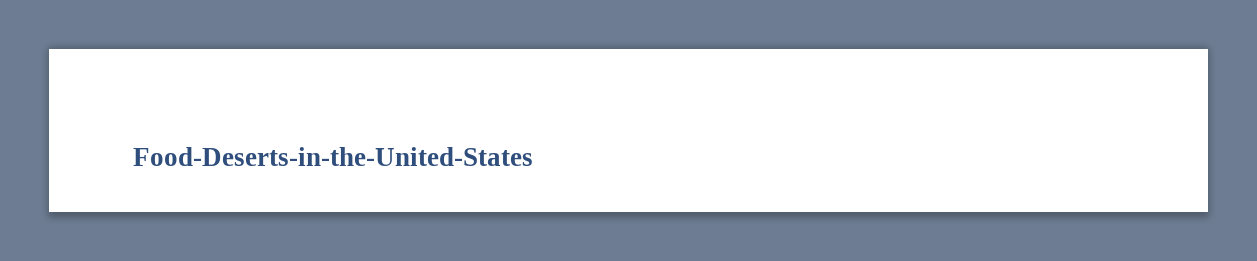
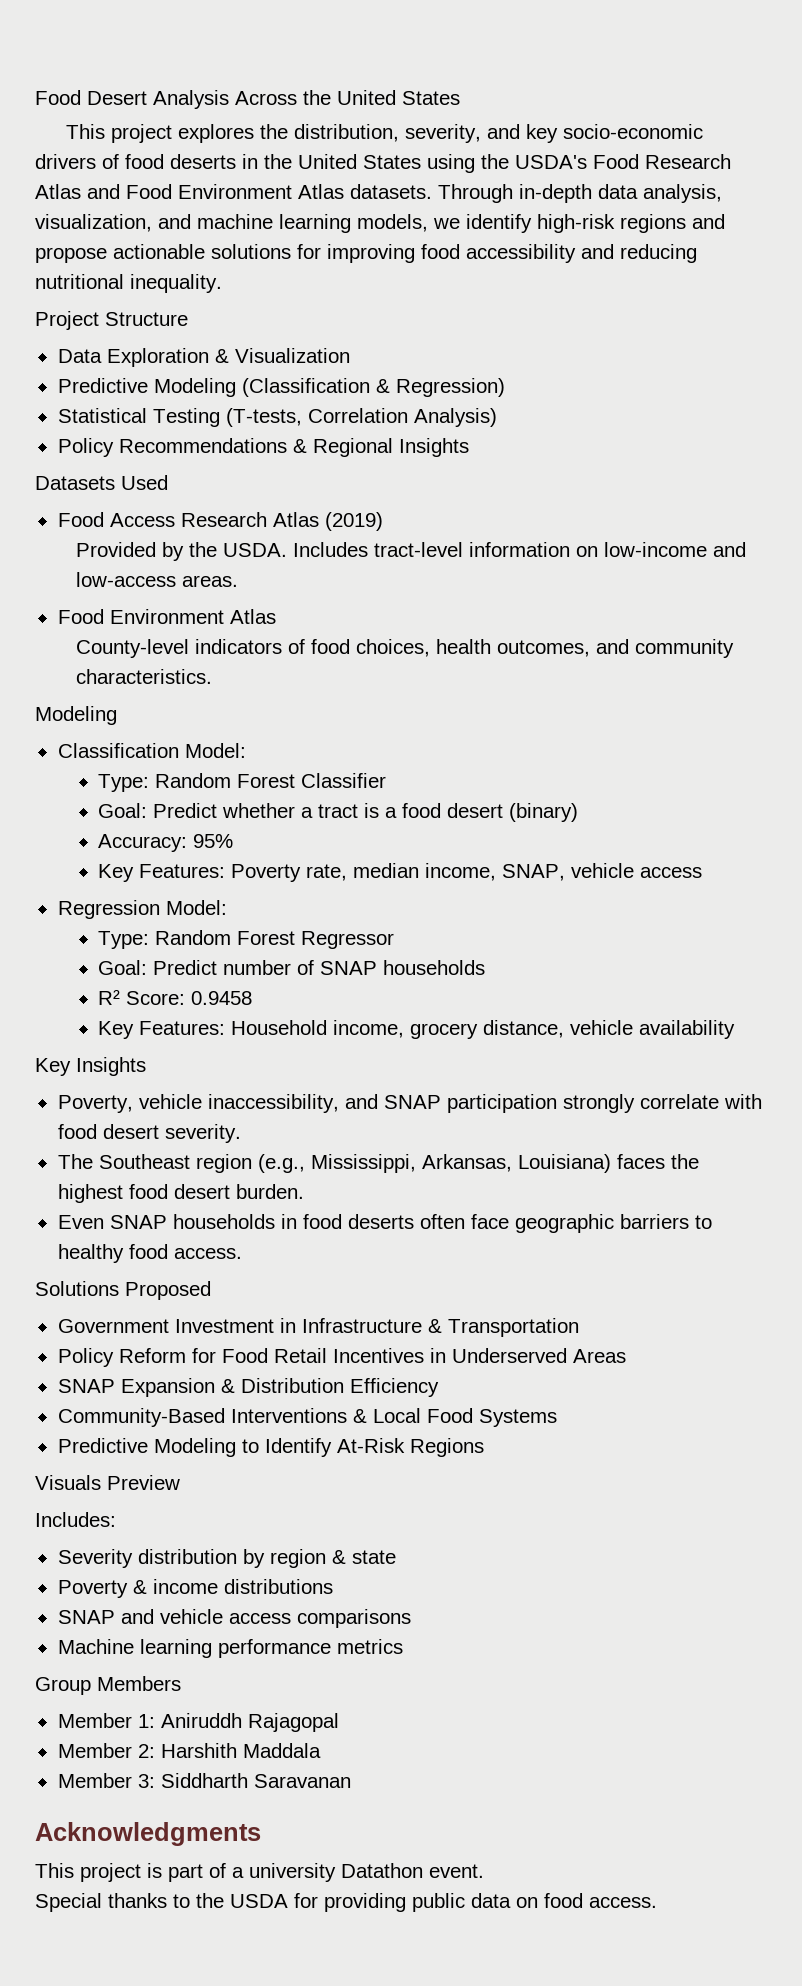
[133,147,533,166] Food-Deserts-in-the-United-States -> [35,90,460,109] [66,124,704,143] [35,154,731,173] [35,184,722,203] [35,214,725,233] [35,244,697,263] [35,274,222,293] [35,311,188,330] [57,348,350,367] [57,378,505,397] [57,408,497,427] [57,438,469,457] [35,475,168,490] [57,512,383,531] [75,542,746,561] [75,572,238,587] [57,609,276,624] [75,639,734,658] [75,669,212,684] [35,706,117,725] [57,743,246,758] [98,773,387,792] [98,803,579,822] [98,834,234,852] [98,863,703,882] [57,900,227,919] [98,930,395,949] [98,960,486,975] [98,990,253,1005] [98,1020,736,1039] [35,1057,146,1076] [57,1094,762,1113] [57,1124,241,1143] [57,1154,699,1173] [57,1184,304,1203] [57,1214,712,1233] [57,1244,242,1263] [35,1281,211,1300] [57,1318,579,1337] [57,1348,626,1367] [57,1378,439,1397] [57,1408,557,1427] [57,1438,484,1457] [35,1475,180,1490] [35,1512,116,1527] [57,1549,396,1568] [57,1579,333,1598] [57,1609,411,1628] [57,1639,403,1658] [35,1676,181,1695] [57,1713,339,1732] [57,1743,321,1758] [57,1773,351,1788] [35,1822,261,1846] [35,1863,484,1882] [35,1893,657,1912] Food Desert Analysis Across the United States // This project explores the distribution, severity, and key socio-economic drivers of food deserts in the United States using the USDA's Food Research Atlas and Food Environment Atlas datasets. Through in-depth data analysis, visualization, and machine learning models, we identify high-risk regions and propose actionable solutions for improving food accessibility and reducing nutritional inequality. // Project Structure // Data Exploration & Visualization // Predictive Modeling (Classification & Regression) // Statistical Testing (T-tests, Correlation Analysis) // Policy Recommendations & Regional Insights // Datasets Used // Food Access Research Atlas (2019) // Provided by the USDA. Includes tract-level information on low-income and low-access areas. // Food Environment Atlas // County-level indicators of food choices, health outcomes, and community characteristics. // Modeling // Classification Model: // Type: Random Forest Classifier // Goal: Predict whether a tract is a food desert (binary) // Accuracy: 95% // Key Features: Poverty rate, median income, SNAP, vehicle access // Regression Model: // Type: Random Forest Regressor // Goal: Predict number of SNAP households // R² Score: 0.9458 // Key Features: Household income, grocery distance, vehicle availability // Key Insights // Poverty, vehicle inaccessibility, and SNAP participation strongly correlate with food desert severity. // The Southeast region (e.g., Mississippi, Arkansas, Louisiana) faces the highest food desert burden. // Even SNAP households in food deserts often face geographic barriers to healthy food access. // Solutions Proposed // Government Investment in Infrastructure & Transportation // Policy Reform for Food Retail Incentives in Underserved Areas // SNAP Expansion & Distribution Efficiency // Community-Based Interventions & Local Food Systems // Predictive Modeling to Identify At-Risk Regions // Visuals Preview // Includes: // Severity distribution by region & state // Poverty & income distributions // SNAP and vehicle access comparisons // Machine learning performance metrics // Group Members // Member 1: Aniruddh Rajagopal // Member 2: Harshith Maddala // Member 3: Siddharth Saravanan // Acknowledgments // This project is part of a university Datathon event. // Special thanks to the USDA for providing public data on food access.

